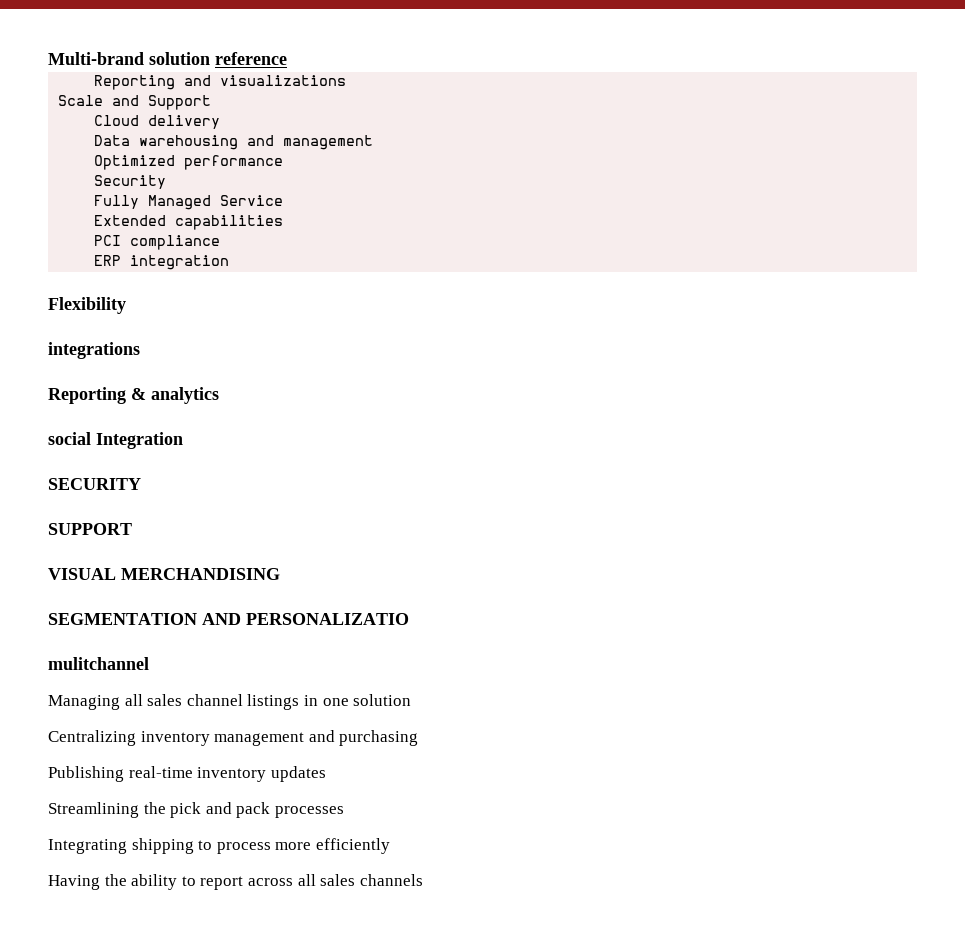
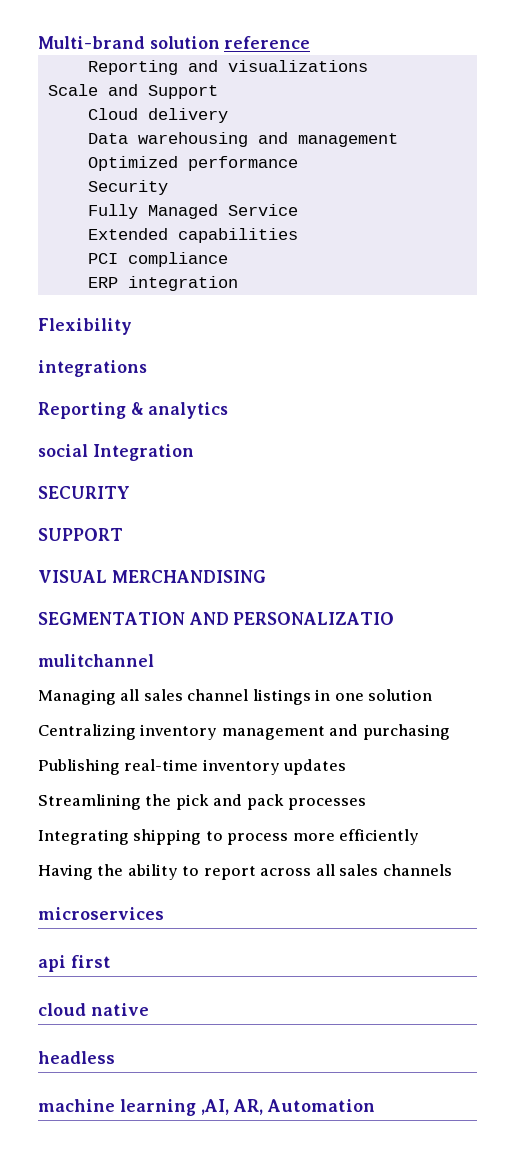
(423, 880) none -> [38,907,164,920] [38,955,111,972] [38,1003,149,1016] [38,1051,115,1064] [38,1099,375,1116] // microservices // api first // cloud native // headless // machine learning ,AI, AR, Automation

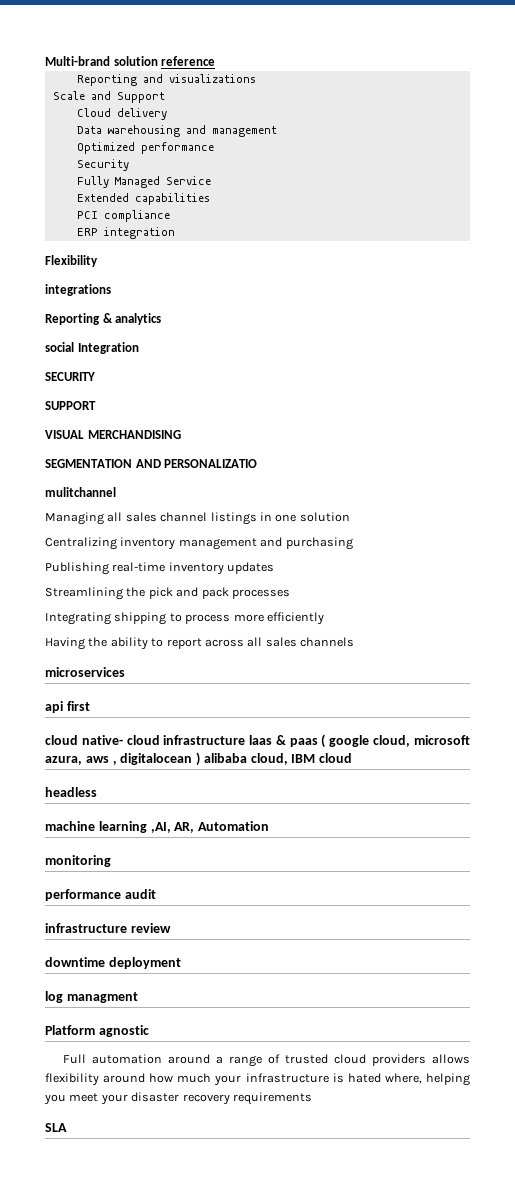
[91,1003,149,1016] native -> [81,734,470,748] [45,752,353,766] native- cloud infrastructure laas & paas ( google cloud, microsoft azura, aws , digitalocean ) alibaba cloud, IBM cloud
(375, 1105) none -> [45,855,111,867] [45,889,156,901] [45,923,171,933] [45,957,181,969] [45,991,138,1003] [45,1025,149,1037] [63,1054,470,1067] [45,1073,470,1086] [44,1092,312,1105] [45,1123,67,1132] // monitoring // performance audit // infrastructure review // downtime deployment // log managment // Platform agnostic // Full automation around a range of trusted cloud providers allows flexibility around how much your infrastructure is hated where, helping you meet your disaster recovery requirements // SLA

